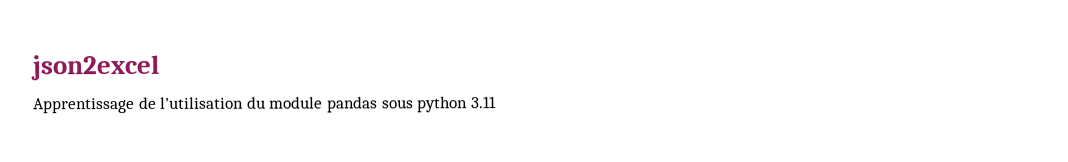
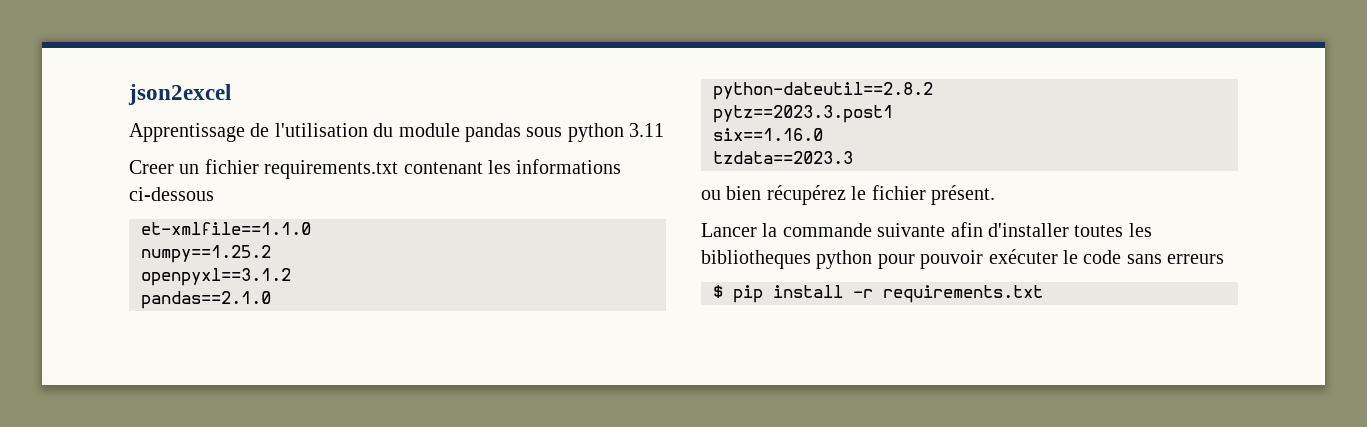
(497, 102) none -> [129,159,622,179] [129,187,214,201] [141,222,311,235] [141,245,271,263] [141,268,291,286] [141,291,271,309] [713,82,933,100] [713,105,893,123] [713,128,823,141] [713,151,853,164] [701,185,995,205] [701,222,1152,237] [701,249,1225,269] [713,285,1043,303] // Creer un fichier requirements.txt contenant les informations ci-dessous // et-xmlfile==1.1.0 // numpy==1.25.2 // openpyxl==3.1.2 // pandas==2.1.0 // python-dateutil==2.8.2 // pytz==2023.3.post1 // six==1.16.0 // tzdata==2023.3 // ou bien récupérez le fichier présent. // Lancer la commande suivante afin d'installer toutes les bibliotheques python pour pouvoir exécuter le code sans erreurs // $ pip install -r requirements.txt

